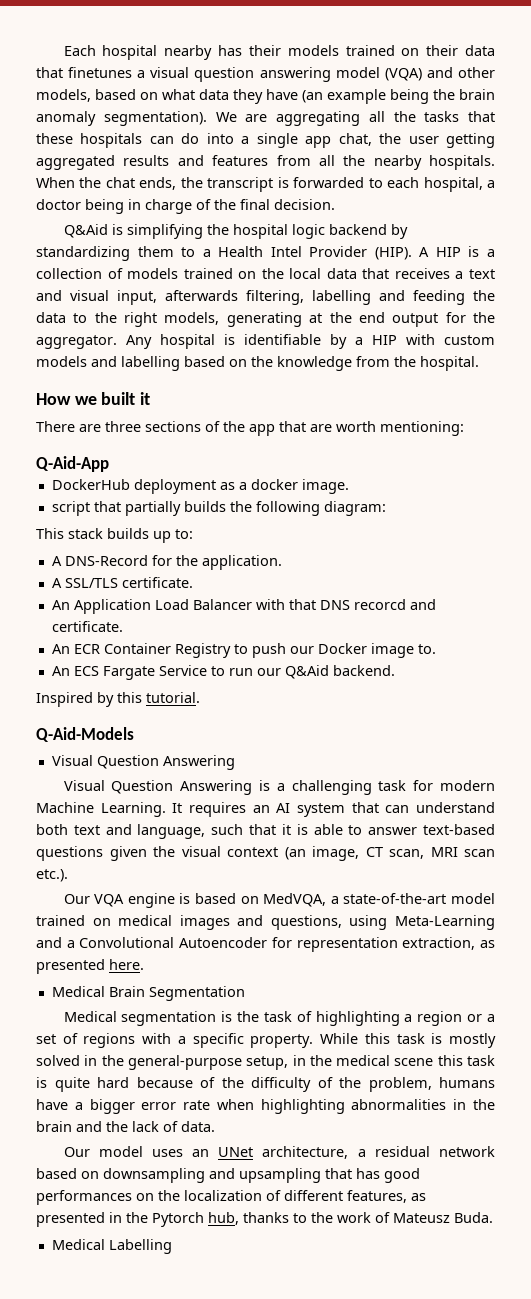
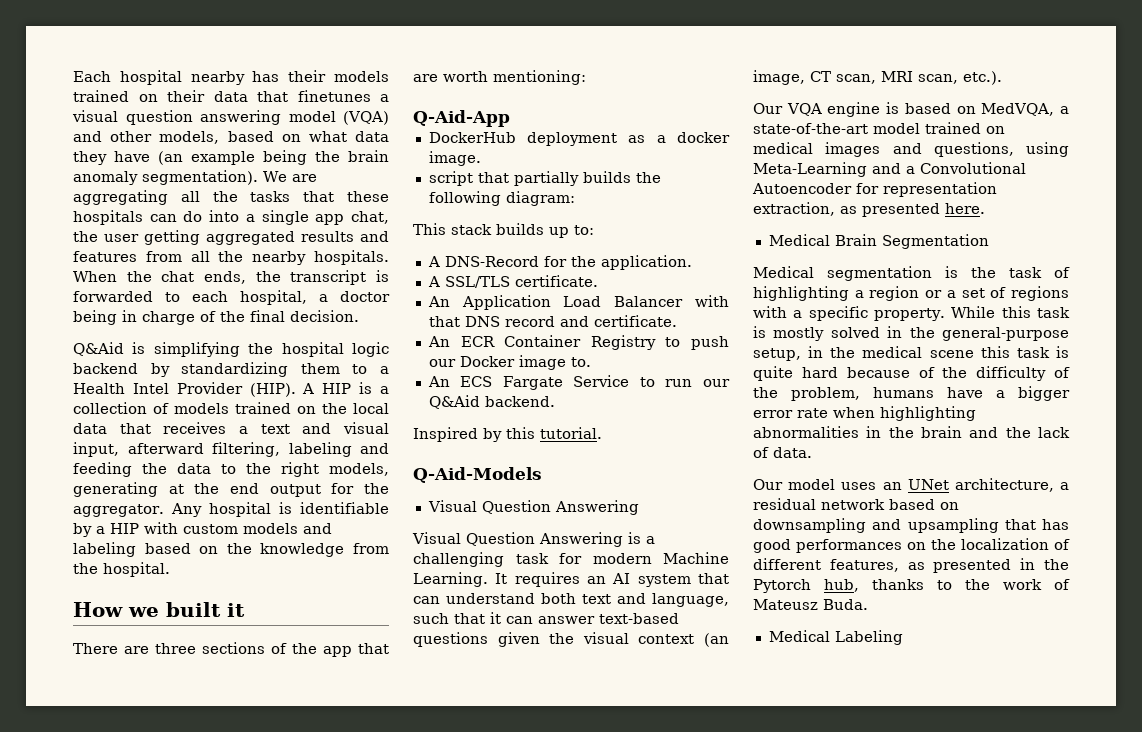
[165,290,371,305] afterwards filtering, labelling -> [127,442,352,457] afterward filtering, labeling
[121,356,180,371] labelling -> [73,542,136,557] labeling
[353,599,406,610] recorcd -> [504,316,555,327] record
[296,824,363,835] is able to -> [506,616,533,624] can
[464,849,495,857] scan -> [918,74,958,84] scan,
[108,1239,172,1254] Labelling -> [834,630,903,645] Labeling

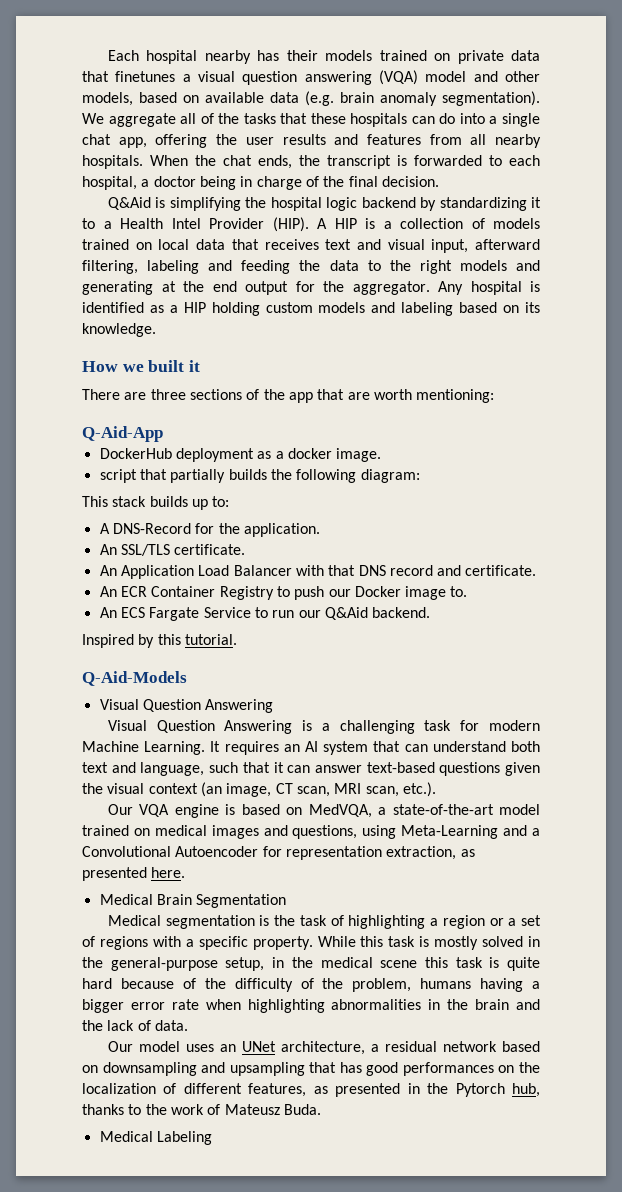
[167,90,205,102] their -> [457,50,504,64] private
[288,111,389,125] model (VQA) -> [379,70,467,85] (VQA) model
[308,131,389,142] [73,150,340,165] what data they have (an example being the -> [205,91,334,106] available data (e.g.
[291,174,317,182] [73,190,200,205] are aggregating all -> [108,113,214,127] aggregate all of
[315,211,390,225] [73,230,295,245] app chat, the user getting aggregated -> [82,134,274,148] chat app, offering the user
[218,251,244,262] the -> (487, 139) none
[300,363,340,374] them -> [531,197,542,208] it
[322,403,347,414] the -> (152, 246) none
[239,426,248,434] a -> (319, 244) none
[329,463,389,476] models, -> [459,260,541,271] models and
[300,502,389,514] [73,523,92,537] identifiable by -> [82,302,164,313] identified as
[144,522,178,534] with -> [211,302,260,316] holding
[226,543,389,557] [73,562,170,577] the knowledge from the hospital. -> [525,302,541,313] [82,323,156,337] its knowledge.
[427,276,440,287] A -> [99,544,117,555] An
[947,387,983,398] have -> [480,978,524,992] having

